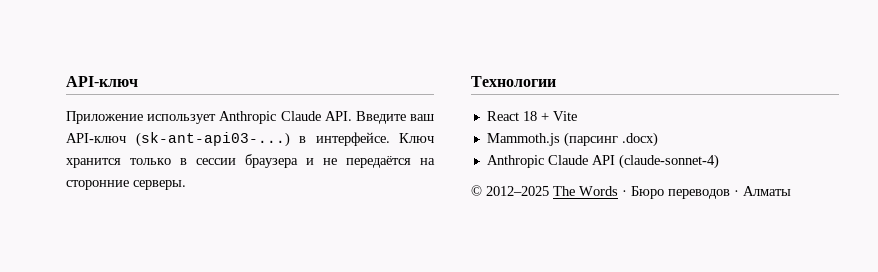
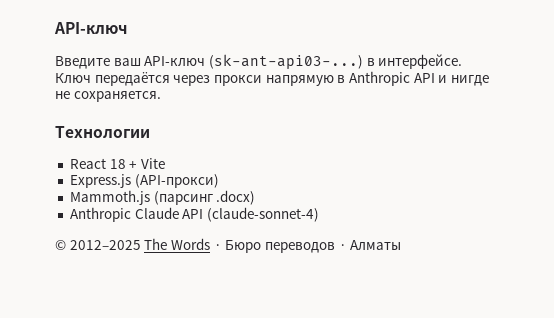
[66,111,352,124] Приложение использует Anthropic Claude API. -> (127, 28) none
[66,154,435,168] [66,180,186,190] хранится только в сессии браузера и не передаётся на сторонние серверы. -> [94,71,489,86] [55,91,161,102] передаётся через прокси напрямую в Anthropic API и нигде не сохраняется.
(577, 116) none -> [69,174,219,188] // Express.js (API-прокси)

